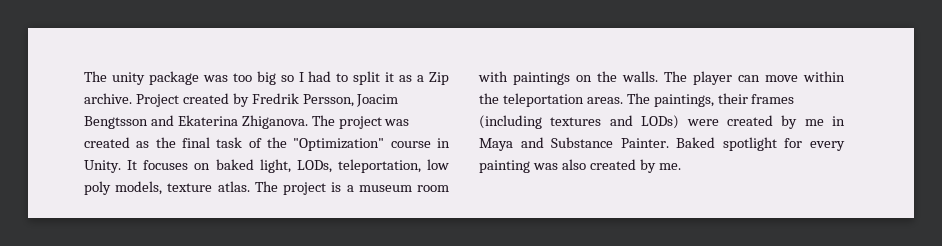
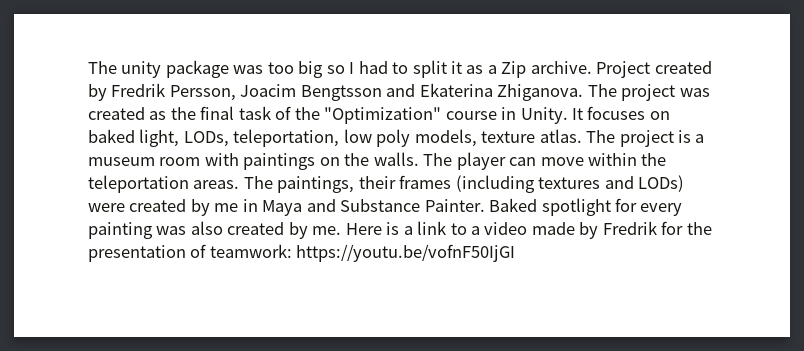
(681, 166) none -> [345,221,712,239] [88,244,516,262] Here is a link to a video made by Fredrik for the presentation of teamwork: https://youtu.be/vofnF50IjGI

